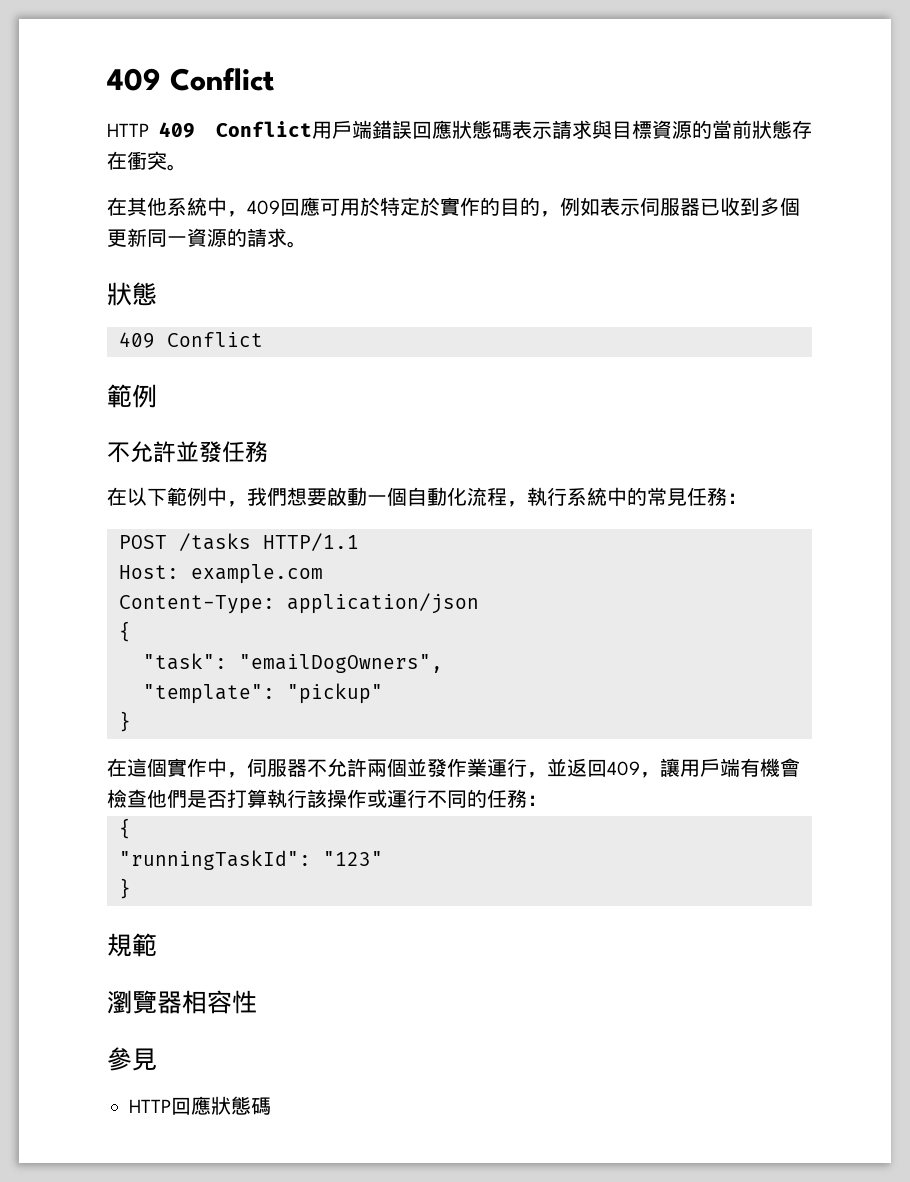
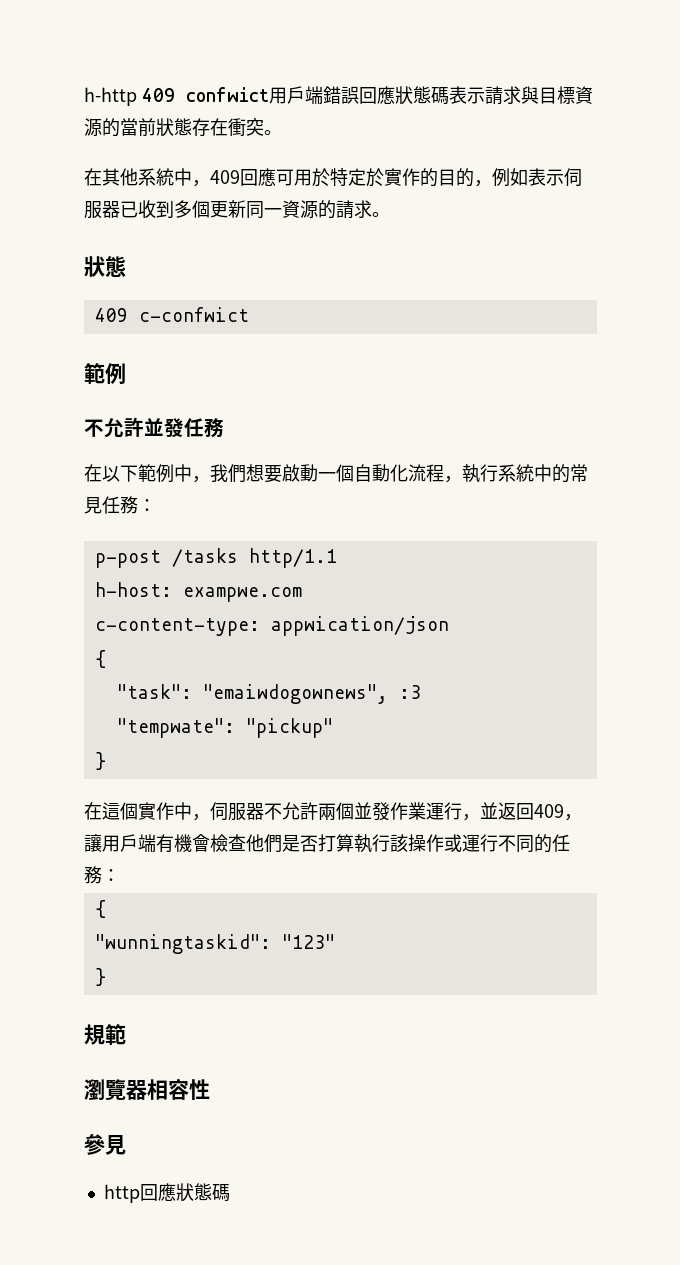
[107,67,274,91] [107,121,312,138] 409 Conflict // HTTP 409 Conflict -> [84,87,269,106] h-http 409 confwict
[167,332,263,347] Conflict -> [138,307,249,322] c-confwict
[119,533,359,551] [119,564,323,584] [119,593,479,614] POST /tasks HTTP/1.1 // Host: example.com // Content-Type: application/json -> [94,548,337,568] [94,582,302,602] [94,616,449,636] p-post /tasks http/1.1 // h-host: exampwe.com // c-content-type: appwication/json
[239,654,443,673] [143,684,275,704] "emailDogOwners", // "template": -> [202,684,421,704] [116,718,235,738] "emaiwdogownews", :3 // "tempwate":
[119,850,311,870] "runningTaskId": -> [94,934,271,954] "wunningtaskid":
[129,1099,171,1113] HTTP -> [103,1184,140,1203] http

